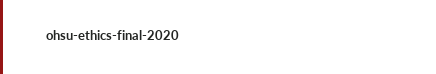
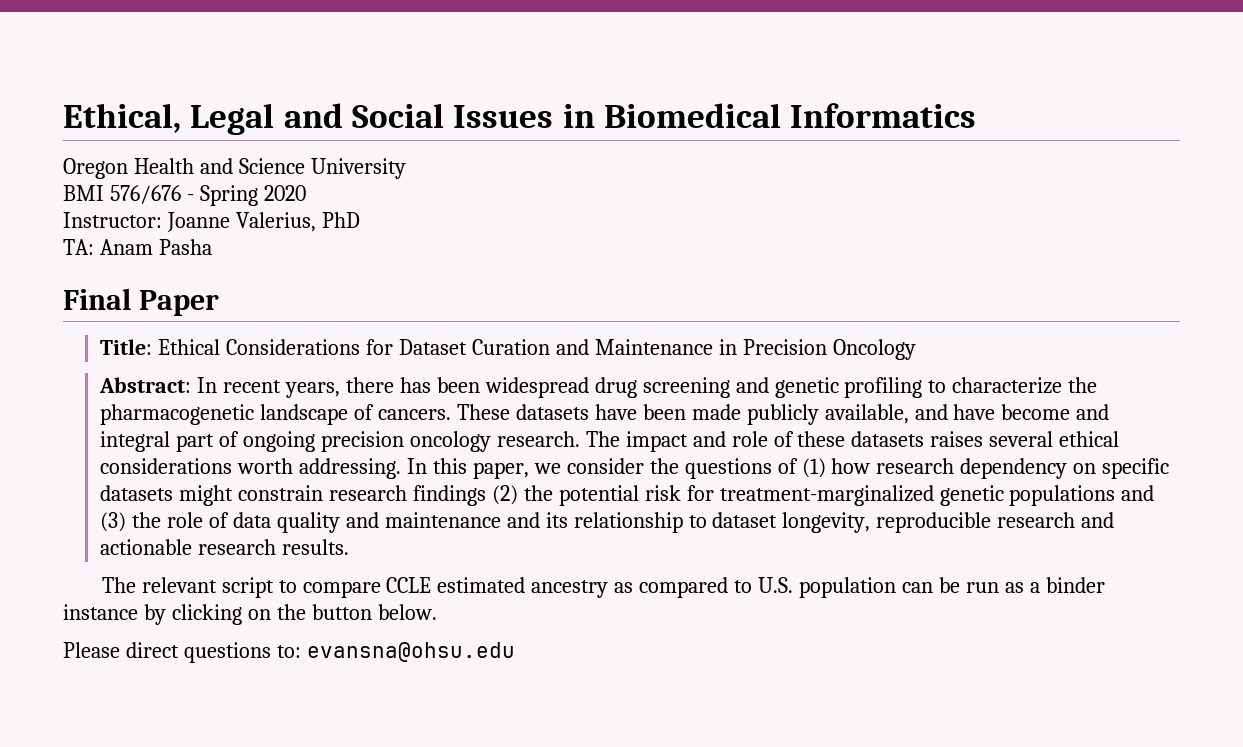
[46,30,179,40] ohsu-ethics-final-2020 -> [63,103,977,135] [63,158,406,179] [63,185,306,206] [63,212,360,232] [63,239,212,255] [63,288,219,316] [100,339,916,360] [99,377,1098,398] [100,404,1110,425] [100,431,1120,452] [100,458,1170,479] [100,485,1155,506] [100,512,1115,533] [100,539,350,555] [101,577,1105,598] [63,604,437,625] [63,642,515,663] Ethical, Legal and Social Issues in Biomedical Informatics // Oregon Health and Science University // BMI 576/676 - Spring 2020 // Instructor: Joanne Valerius, PhD // TA: Anam Pasha // Final Paper // Title: Ethical Considerations for Dataset Curation and Maintenance in Precision Oncology // Abstract: In recent years, there has been widespread drug screening and genetic profiling to characterize the pharmacogenetic landscape of cancers. These datasets have been made publicly available, and have become and integral part of ongoing precision oncology research. The impact and role of these datasets raises several ethical considerations worth addressing. In this paper, we consider the questions of (1) how research dependency on specific datasets might constrain research findings (2) the potential risk for treatment-marginalized genetic populations and (3) the role of data quality and maintenance and its relationship to dataset longevity, reproducible research and actionable research results. // The relevant script to compare CCLE estimated ancestry as compared to U.S. population can be run as a binder instance by clicking on the button below. // Please direct questions to: evansna@ohsu.edu

